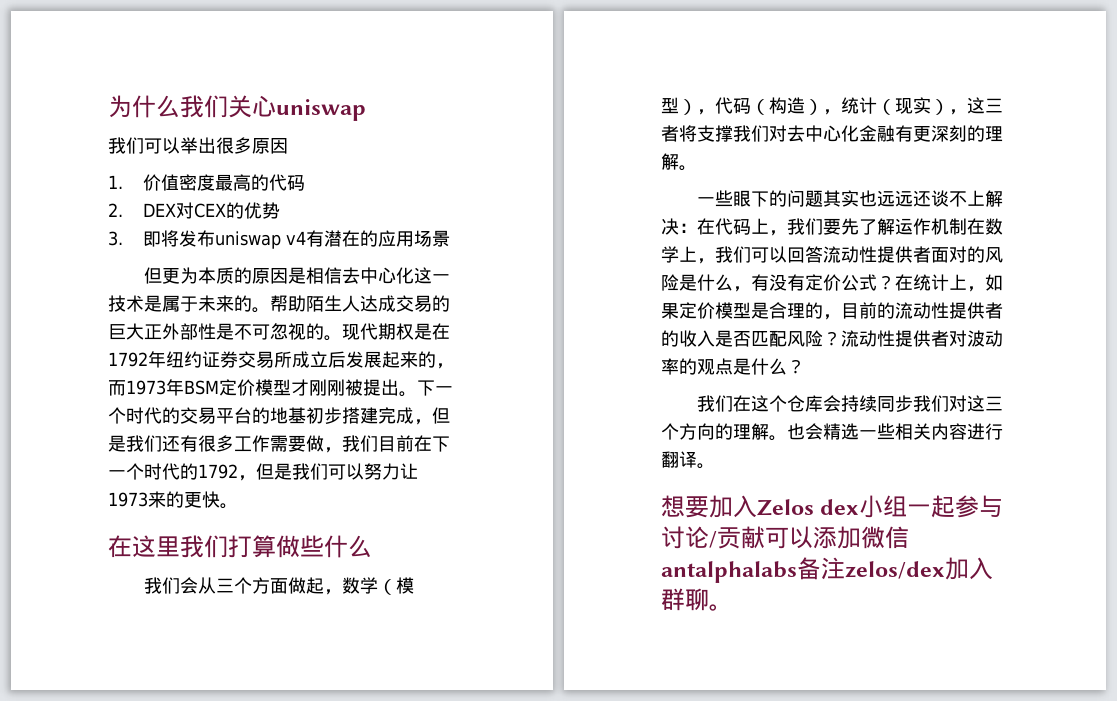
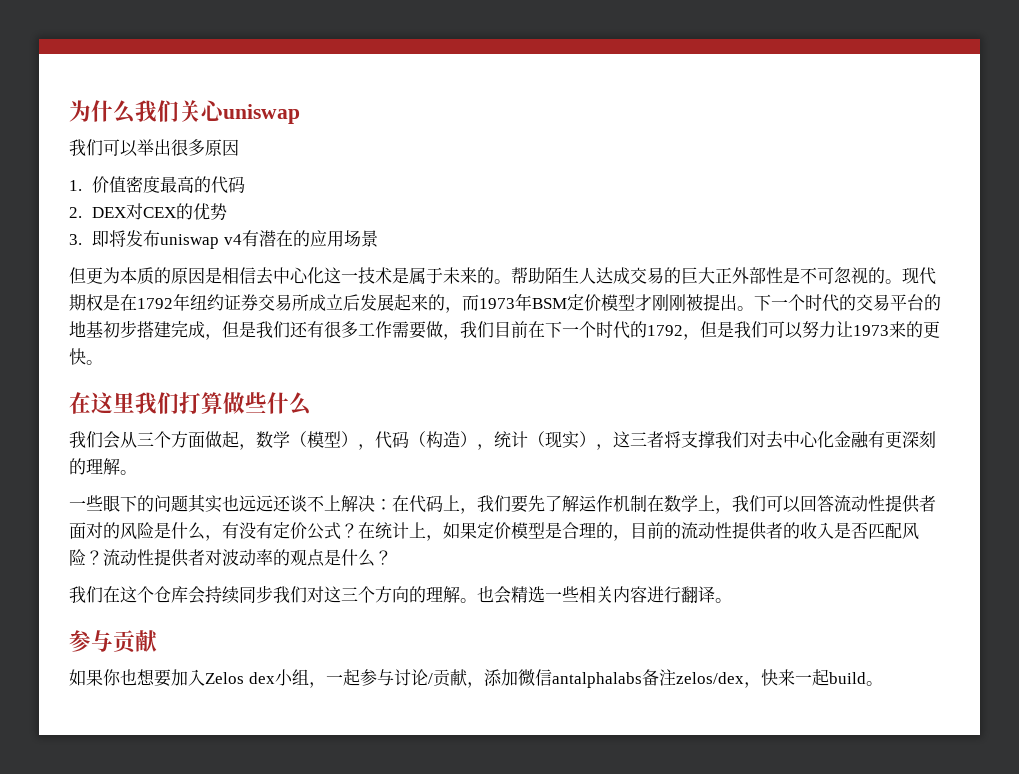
(715, 466) none -> [69,630,158,654] [69,669,137,686] 参与贡献 // 如果你也
(908, 506) none -> [308,682,326,688] ，
[765,526,813,549] 可以 -> [466,682,484,688] ，
[945,557,993,580] [661,588,709,611] 加入群聊 -> [743,669,866,688] ，快来一起build

